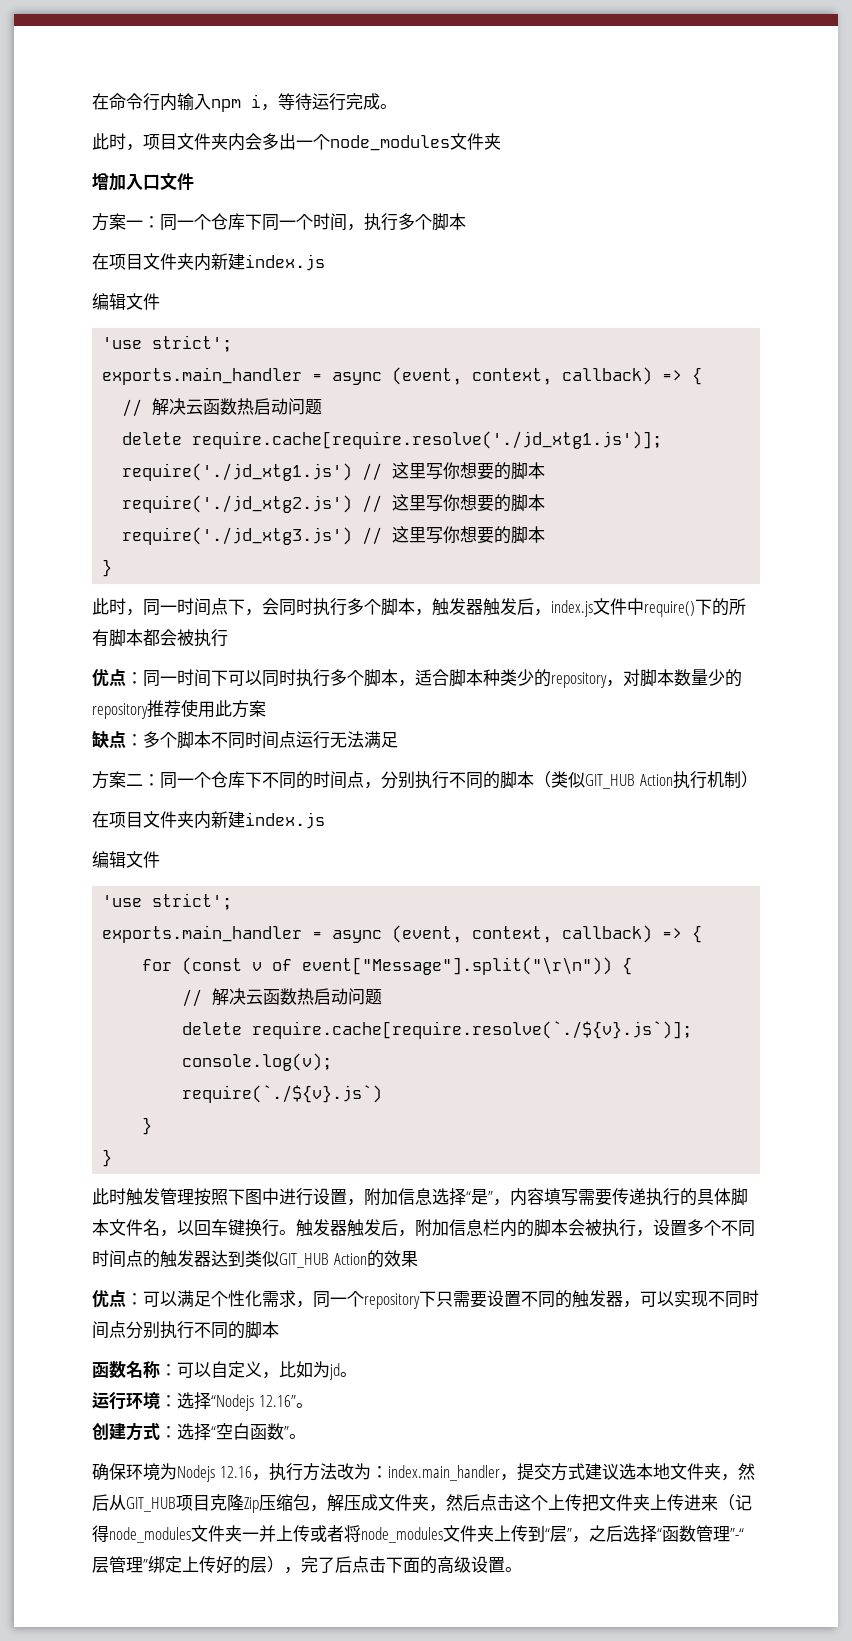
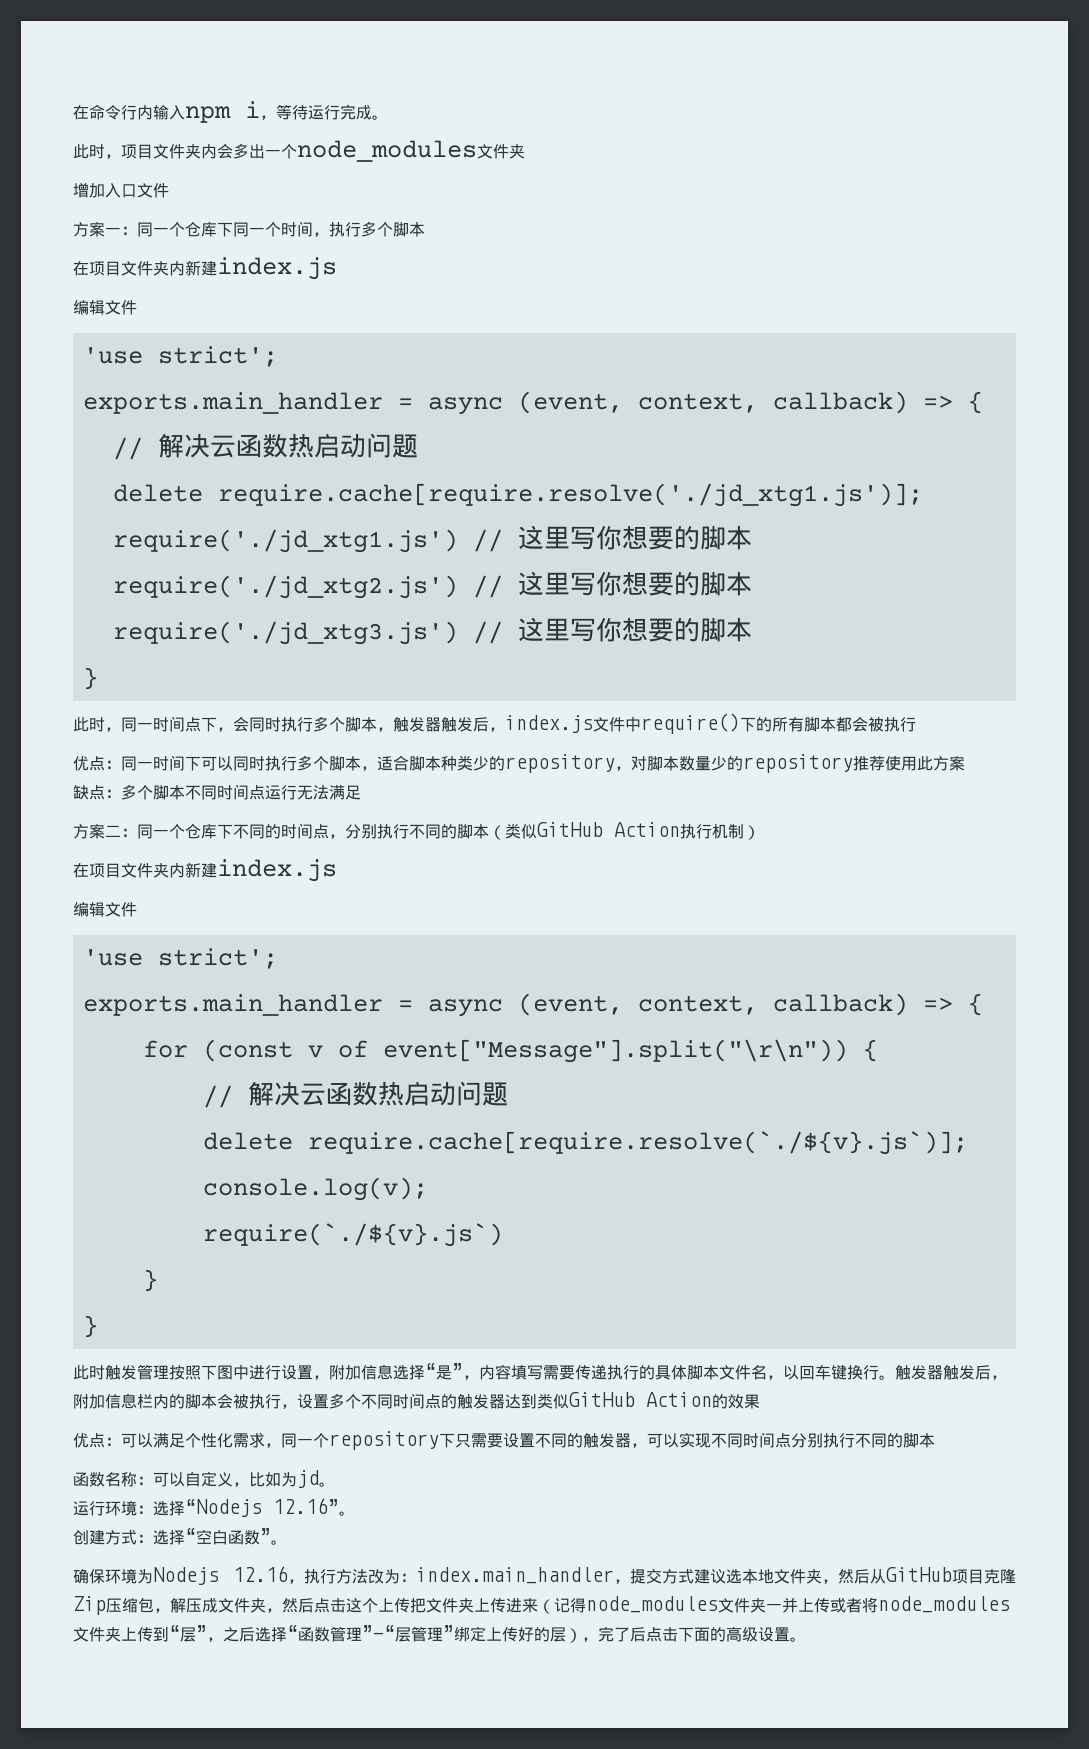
[585,774,635,789] GIT_HUB -> [537,822,603,837] GitHub
[279,1253,329,1268] GIT_HUB -> [569,1392,635,1407] GitHub
[126,1497,176,1512] GIT_HUB -> [886,1567,952,1582] GitHub

